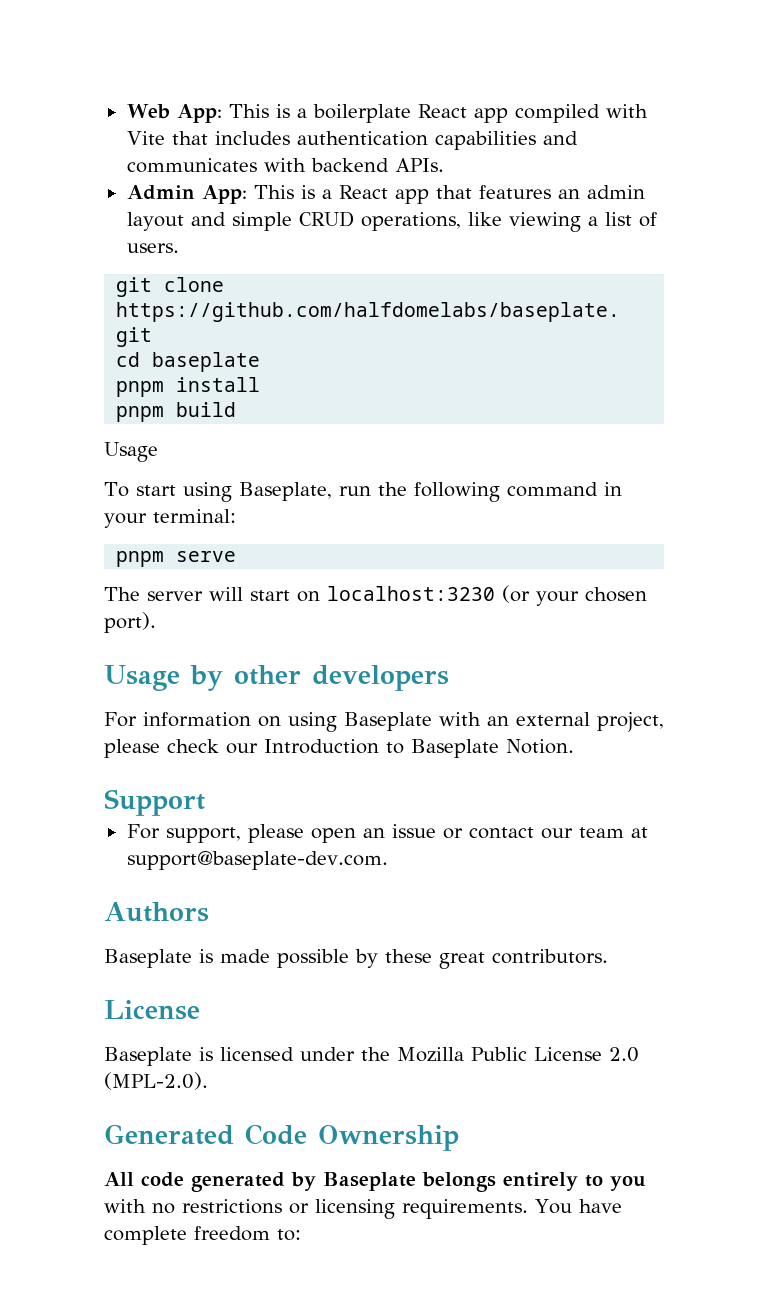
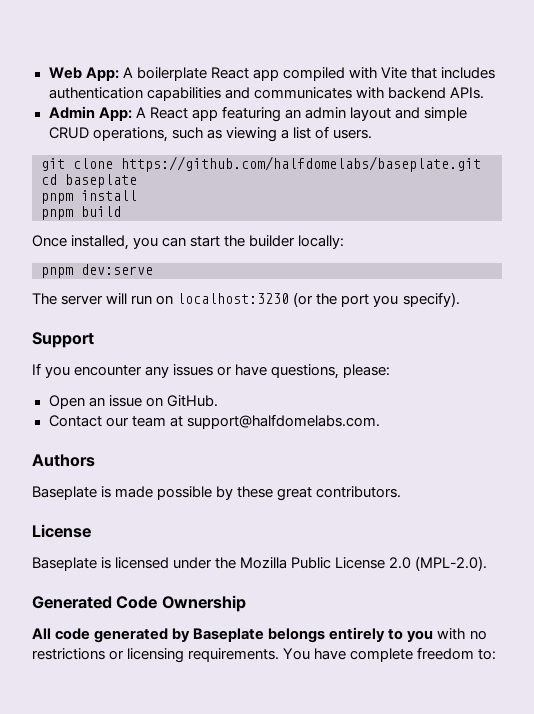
[228,104,307,118] This is a -> [122,67,133,78] A
[253,185,551,204] This is a React app that features -> [135,106,281,122] A React app featuring
[467,212,502,226] like -> [171,127,222,139] such as
[104,442,158,462] [104,482,622,502] [104,509,236,528] [116,551,237,567] Usage // To start using Baseplate, run the following command in your terminal: // pnpm serve -> [32,235,345,250] [41,264,153,278] Once installed, you can start the builder locally: // pnpm dev:serve
[250,590,290,601] start -> [131,295,153,305] run
[536,587,647,606] [104,612,156,633] [104,665,449,691] [104,712,664,732] [104,739,574,758] [104,789,205,816] [126,824,534,843] your chosen port). // Usage by other developers // For information on using Baseplate with an external project, please check our Introduction to Baseplate Notion. // Support // For support, please open an issue or contact -> [316,292,460,307] [32,332,94,348] [32,363,391,379] [48,395,218,409] [48,415,102,427] the port you specify). // Support // If you encounter any issues or have questions, please: // Open an issue on GitHub. // Contact
[126,851,388,870] support@baseplate-dev.com. -> [186,414,380,429] support@halfdomelabs.com.

